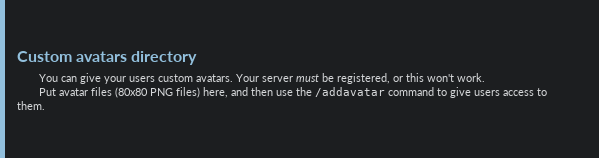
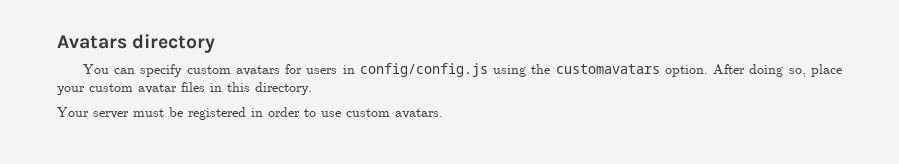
[17,51,128,62] Custom avatars -> [57,35,127,49] Avatars
[79,73,485,84] [38,87,547,98] [17,101,45,110] give your users custom avatars. Your server must be registered, or this won't work. // Put avatar files (80x80 PNG files) here, and then use the /addavatar command to give users access to them. -> [140,63,842,77] [57,82,312,95] [57,107,443,120] specify custom avatars for users in config/config.js using the customavatars option. After doing so, place your custom avatar files in this directory. // Your server must be registered in order to use custom avatars.

